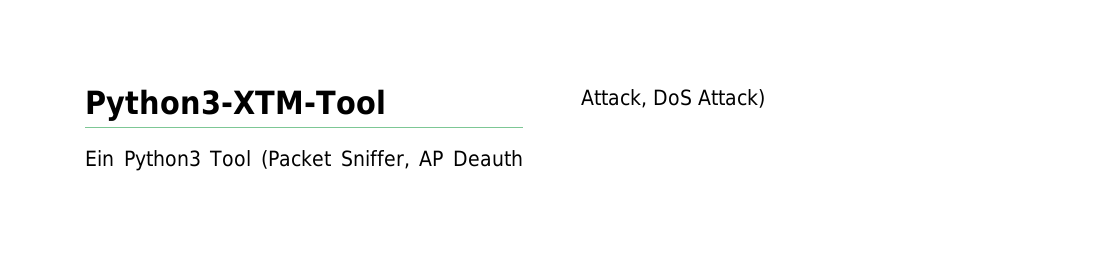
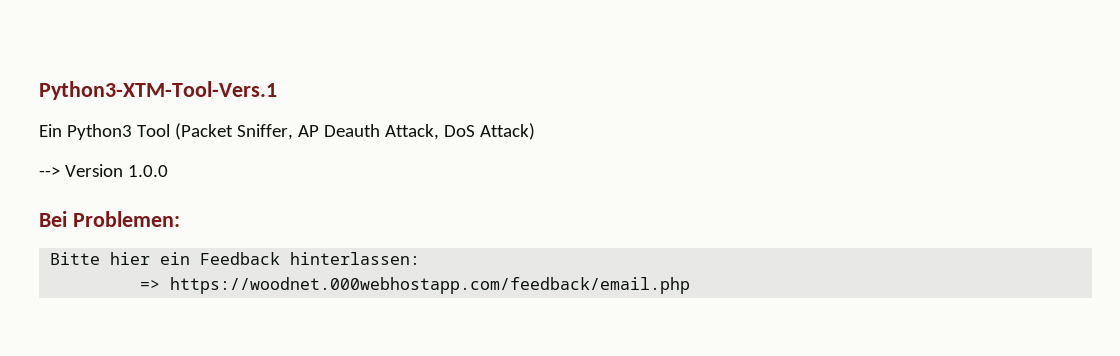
[85,89,386,121] Python3-XTM-Tool -> [39,81,277,100] Python3-XTM-Tool-Vers.1
(765, 98) none -> [39,164,168,177] [39,211,180,227] [50,252,421,265] [140,277,691,294] // --> Version 1.0.0 // Bei Problemen: // Bitte hier ein Feedback hinterlassen: // => https://woodnet.000webhostapp.com/feedback/email.php

